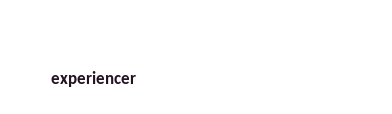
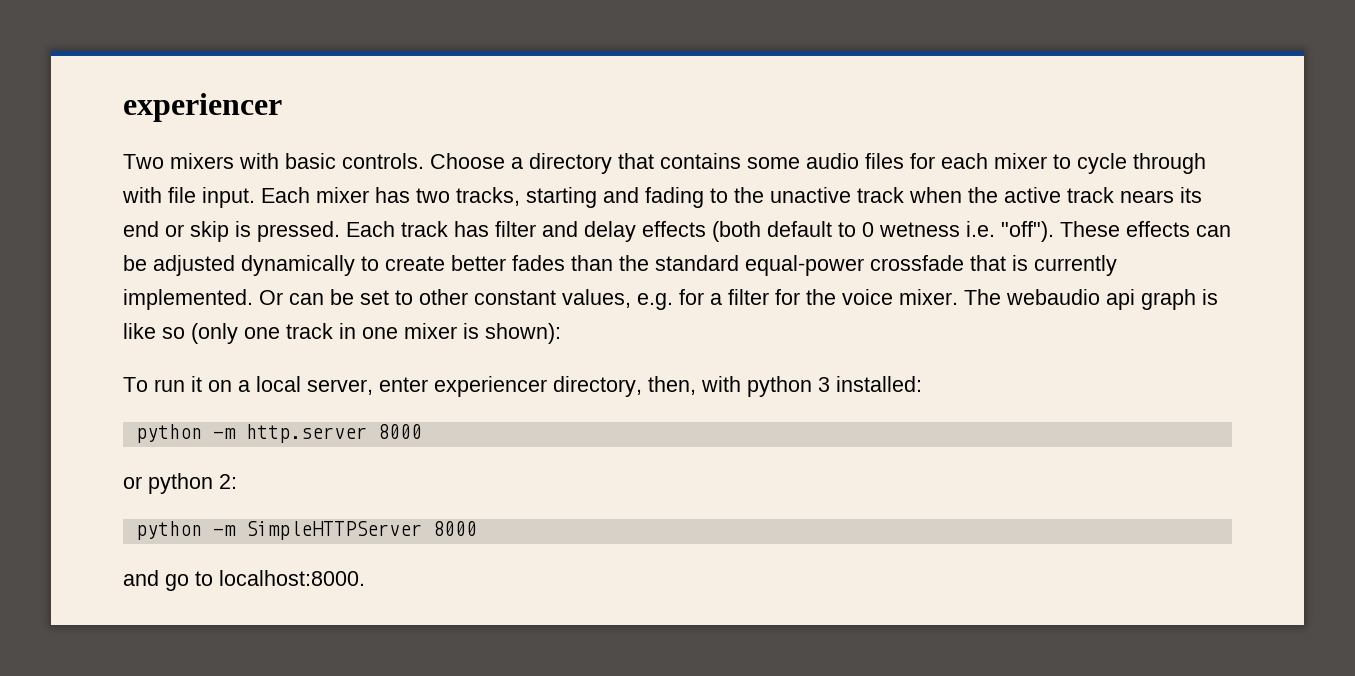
[51,71,136,87] experiencer -> [123,93,282,122] [123,153,1206,174] [122,187,1202,208] [123,221,1231,242] [123,255,1117,276] [123,289,1218,310] [123,323,561,344] [123,376,922,397] [135,424,422,443] [123,473,237,494] [135,521,477,540] [123,570,365,591] experiencer // Two mixers with basic controls. Choose a directory that contains some audio files for each mixer to cycle through with file input. Each mixer has two tracks, starting and fading to the unactive track when the active track nears its end or skip is pressed. Each track has filter and delay effects (both default to 0 wetness i.e. "off"). These effects can be adjusted dynamically to create better fades than the standard equal-power crossfade that is currently implemented. Or can be set to other constant values, e.g. for a filter for the voice mixer. The webaudio api graph is like so (only one track in one mixer is shown): // To run it on a local server, enter experiencer directory, then, with python 3 installed: // python -m http.server 8000 // or python 2: // python -m SimpleHTTPServer 8000 // and go to localhost:8000.

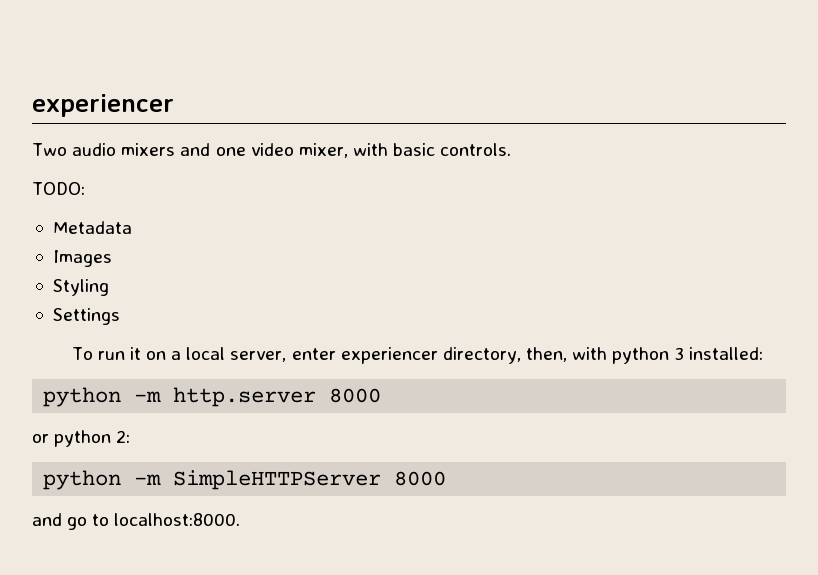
[170,153,1206,174] [122,187,1202,208] [123,221,1231,242] [123,255,1117,276] [123,289,1218,310] [123,323,561,344] mixers with basic controls. Choose a directory that contains some audio files for each mixer to cycle through with file input. Each mixer has two tracks, starting and fading to the unactive track when the active track nears its end or skip is pressed. Each track has filter and delay effects (both default to 0 wetness i.e. "off"). These effects can be adjusted dynamically to create better fades than the standard equal-power crossfade that is currently implemented. Or can be set to other constant values, e.g. for a filter for the voice mixer. The webaudio api graph is like so (only one track in one mixer is shown): -> [72,143,512,158] [32,182,85,195] [52,221,132,234] [52,250,112,267] [52,279,109,296] [52,308,120,325] audio mixers and one video mixer, with basic controls. // TODO: // Metadata // Images // Styling // Settings

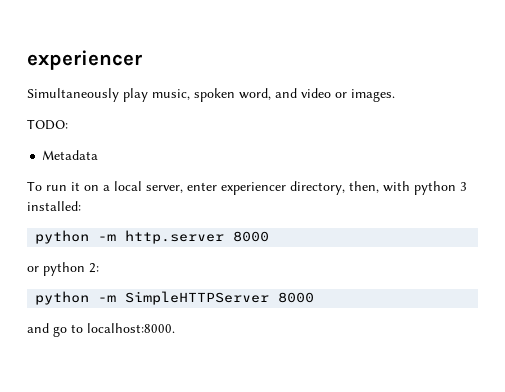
[32,143,512,158] Two audio mixers and one video mixer, with basic controls. -> [27,88,395,102] Simultaneously play music, spoken word, and video or images.
[52,250,112,267] [52,279,109,296] [52,308,120,325] // Images // Styling // Settings -> (99, 155) none

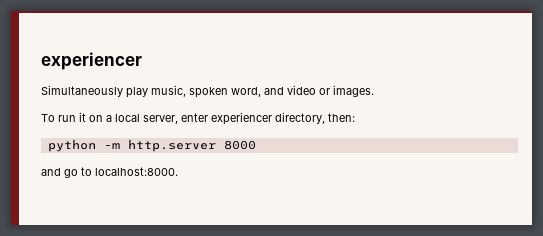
[27,119,68,130] [42,150,99,160] // TODO: // Metadata -> (374, 91) none
[349,181,467,195] [27,201,81,211] then, with python 3 installed: -> [328,113,355,122] then:
[27,262,99,276] [35,291,315,305] // or python 2: // python -m SimpleHTTPServer 8000 -> (256, 145) none

